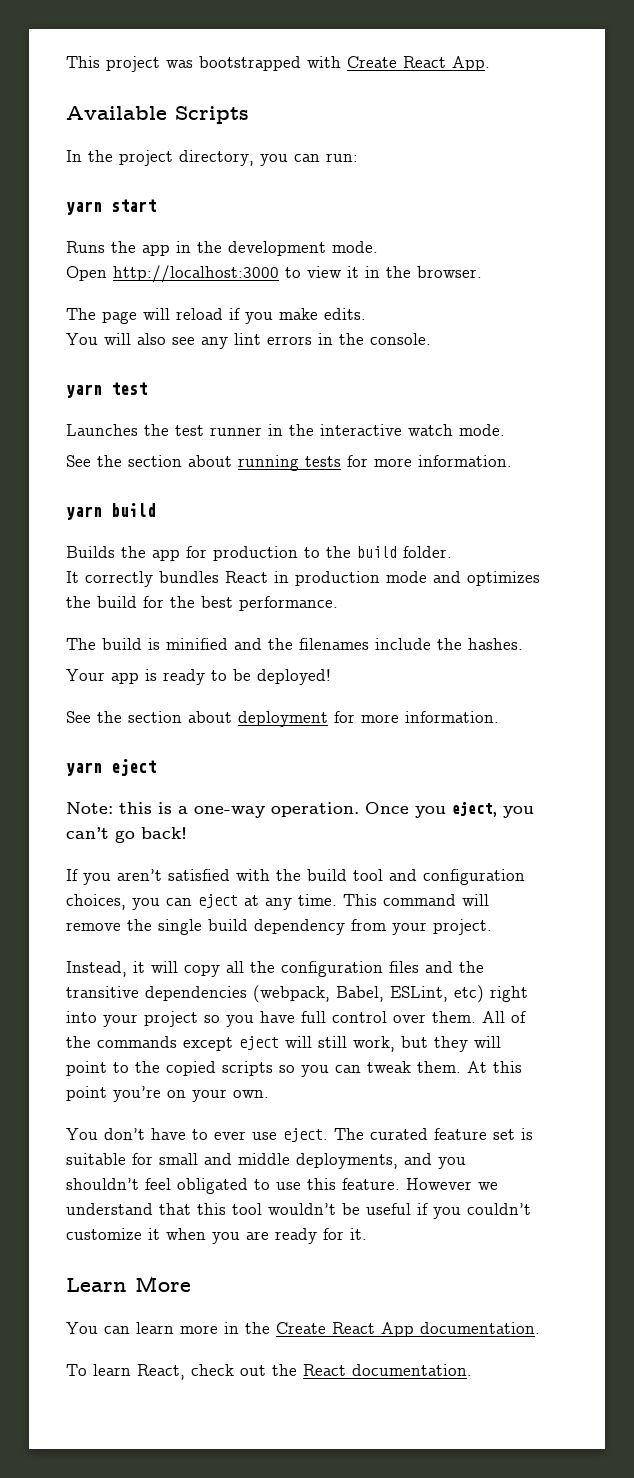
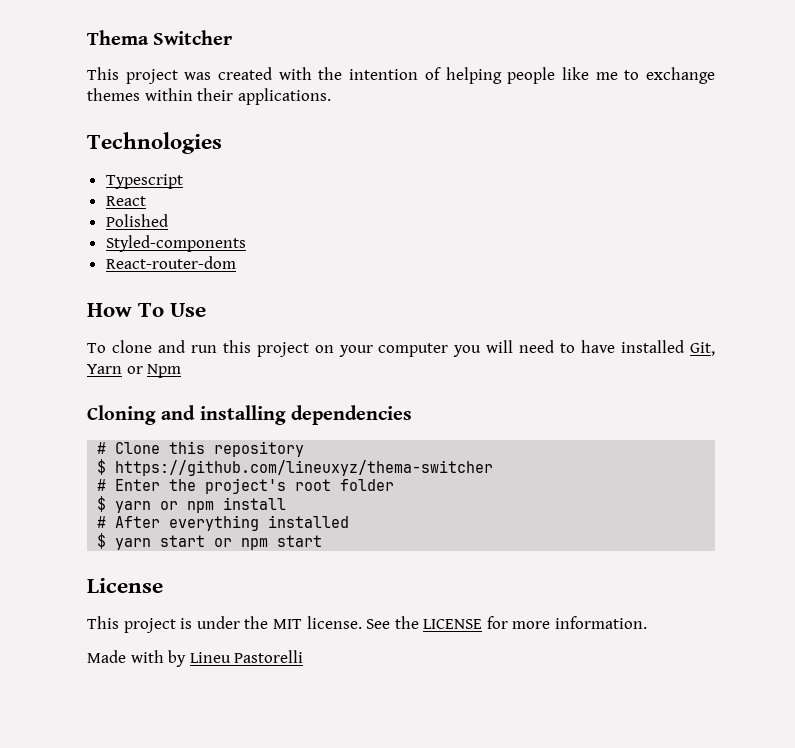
(66, 62) none -> [87,30,233,45] Thema Switcher //
[199,56,490,71] [66,106,249,124] [66,150,358,166] [66,199,156,215] [66,241,378,256] [66,265,482,283] [66,308,366,324] [66,333,431,349] [66,382,147,398] [66,424,505,436] [66,455,512,471] [66,503,156,520] [66,546,452,561] [66,571,540,587] [66,596,338,611] [66,638,523,650] [66,669,331,685] [66,711,499,727] [66,759,156,776] [66,801,534,818] [66,827,187,843] [66,869,525,885] [66,894,489,910] [66,919,492,935] [66,961,484,977] [66,985,528,1003] [66,1011,526,1027] [66,1036,501,1052] [66,1061,522,1077] [66,1086,269,1102] [66,1128,533,1142] [66,1153,466,1169] [66,1178,498,1194] [66,1203,531,1219] [66,1228,367,1244] [66,1276,191,1292] [66,1322,540,1337] [66,1364,472,1380] bootstrapped with Create React App. // Available Scripts // In the project directory, you can run: // yarn start // Runs the app in the development mode. // Open http://localhost:3000 to view it in the browser. // The page will reload if you make edits. // You will also see any lint errors in the console. // yarn test // Launches the test runner in the interactive watch mode. // See the section about running tests for more information. // yarn build // Builds the app for production to the build folder. // It correctly bundles React in production mode and optimizes the build for the best performance. // The build is minified and the filenames include the hashes. // Your app is ready to be deployed! // See the section about deployment for more information. // yarn eject // Note: this is a one-way operation. Once you eject, you can’t go back! // If you aren’t satisfied with the build tool and configuration choices, you can eject at any time. This command will remove the single build dependency from your project. // Instead, it will copy all the configuration files and the transitive dependencies (webpack, Babel, ESLint, etc) right into your project so you have full control over them. All of the commands except eject will still work, but they will point to the copied scripts so you can tweak them. At this point you’re on your own. // You don’t have to ever use eject. The curated feature set is suitable for small and middle deployments, and you shouldn’t feel obligated to use this feature. However we understand that this tool wouldn’t be useful if you couldn’t customize it when you are ready for it. // Learn More // You can learn more in the Create React App documentation. // To learn React, check out the React documentation. -> [218,67,715,84] [87,88,331,105] [87,132,222,154] [105,174,183,189] [105,196,146,206] [105,214,168,227] [105,235,246,252] [105,256,236,269] [87,303,207,317] [87,340,715,357] [87,364,182,378] [87,405,412,425] [97,441,305,457] [97,459,494,476] [97,478,395,494] [97,496,287,513] [97,515,350,531] [97,533,323,550] [87,578,163,593] [87,616,648,633] [87,650,304,667] created with the intention of helping people like me to exchange themes within their applications. // Technologies // Typescript // React // Polished // Styled-components // React-router-dom // How To Use // To clone and run this project on your computer you will need to have installed Git, Yarn or Npm // Cloning and installing dependencies // # Clone this repository // $ https://github.com/lineuxyz/thema-switcher // # Enter the project's root folder // $ yarn or npm install // # After everything installed // $ yarn start or npm start // License // This project is under the MIT license. See the LICENSE for more information. // Made with by Lineu Pastorelli

